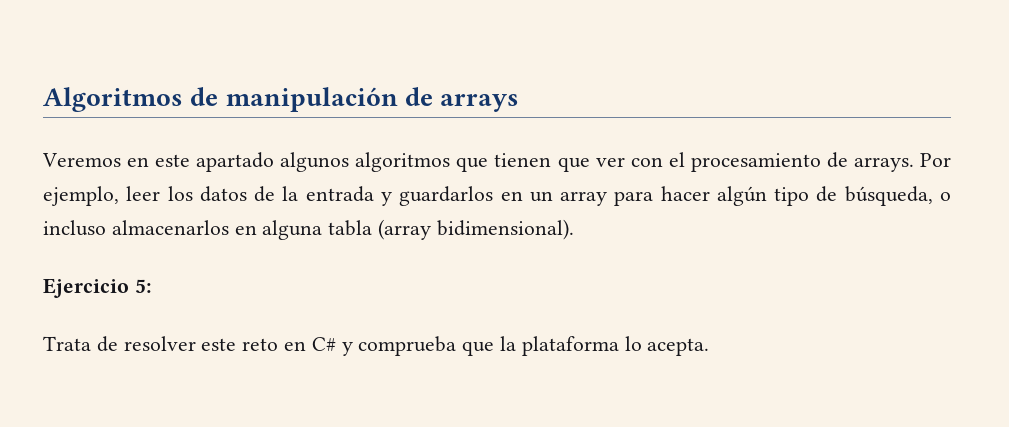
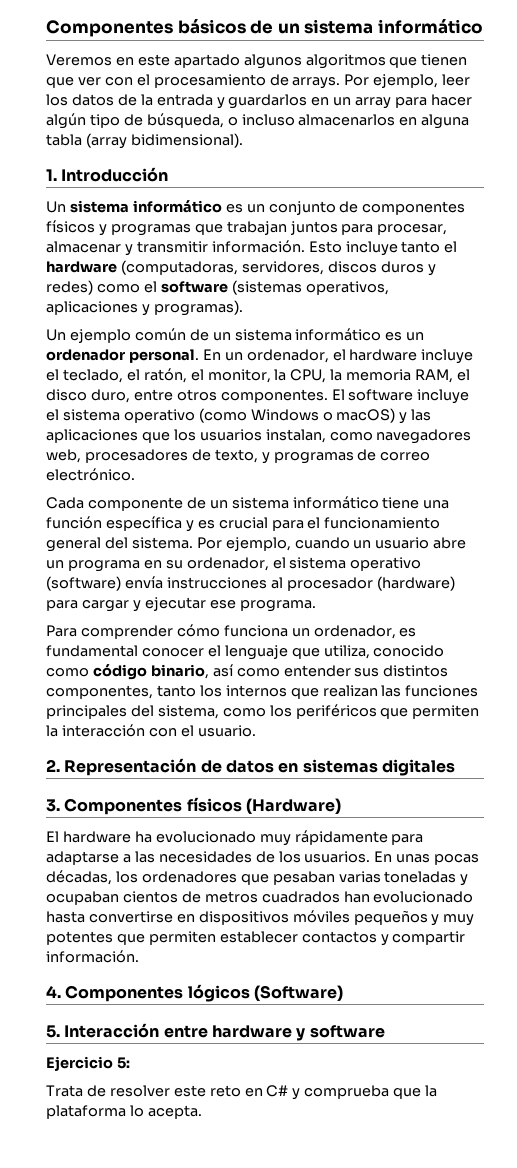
[43,87,520,112] Algoritmos de manipulación de arrays -> [46,19,483,37] Componentes básicos de un sistema informático
(574, 229) none -> [46,167,169,182] [46,200,466,215] [46,220,448,236] [46,240,458,256] [46,260,436,276] [46,280,389,295] [46,300,243,316] [46,328,425,343] [46,349,474,364] [46,368,471,383] [46,389,470,404] [46,408,432,424] [46,429,472,444] [46,449,431,464] [46,468,135,481] [46,496,450,511] [46,516,441,532] [46,537,467,552] [46,557,422,572] [46,576,455,591] [46,597,316,612] [46,624,417,639] [46,645,445,660] [46,664,449,680] [46,685,479,699] [46,704,480,719] [46,724,256,737] [46,758,455,776] [46,797,341,815] [46,830,424,846] [46,851,480,865] [46,870,469,886] [46,891,474,905] [46,910,475,926] [46,931,466,946] [46,950,139,963] [46,984,343,1002] [46,1023,385,1041] // 1. Introducción // Un sistema informático es un conjunto de componentes físicos y programas que trabajan juntos para procesar, almacenar y transmitir información. Esto incluye tanto el hardware (computadoras, servidores, discos duros y redes) como el software (sistemas operativos, aplicaciones y programas). // Un ejemplo común de un sistema informático es un ordenador personal. En un ordenador, el hardware incluye el teclado, el ratón, el monitor, la CPU, la memoria RAM, el disco duro, entre otros componentes. El software incluye el sistema operativo (como Windows o macOS) y las aplicaciones que los usuarios instalan, como navegadores web, procesadores de texto, y programas de correo electrónico. // Cada componente de un sistema informático tiene una función específica y es crucial para el funcionamiento general del sistema. Por ejemplo, cuando un usuario abre un programa en su ordenador, el sistema operativo (software) envía instrucciones al procesador (hardware) para cargar y ejecutar ese programa. // Para comprender cómo funciona un ordenador, es fundamental conocer el lenguaje que utiliza, conocido como código binario, así como entender sus distintos componentes, tanto los internos que realizan las funciones principales del sistema, como los periféricos que permiten la interacción con el usuario. // 2. Representación de datos en sistemas digitales // 3. Componentes físicos (Hardware) // El hardware ha evolucionado muy rápidamente para adaptarse a las necesidades de los usuarios. En unas pocas décadas, los ordenadores que pesaban varias toneladas y ocupaban cientos de metros cuadrados han evolucionado hasta convertirse en dispositivos móviles pequeños y muy potentes que permiten establecer contactos y compartir información. // 4. Componentes lógicos (Software) // 5. Interacción entre hardware y software

